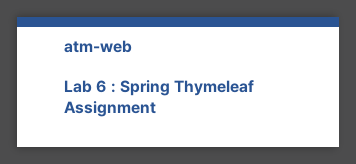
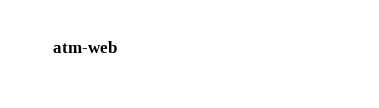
[64,80,255,96] [64,101,156,117] // Lab 6 : Spring Thymeleaf Assignment -> (117, 47) none

